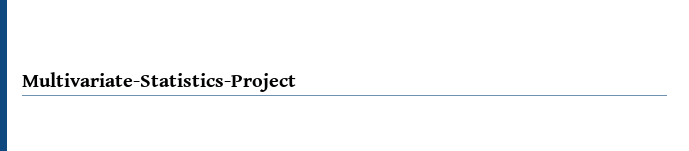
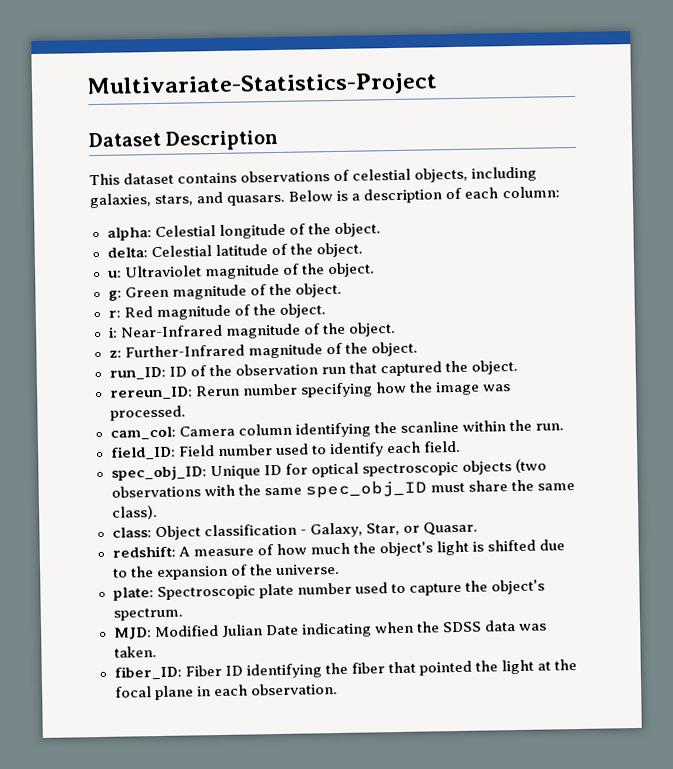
(296, 82) none -> [88,129,280,151] [89,166,538,186] [89,186,560,209] [106,222,381,241] [106,242,363,258] [107,262,375,280] [107,282,342,301] [107,303,326,321] [108,322,396,339] [108,341,418,359] [108,359,518,380] [109,381,511,400] [109,405,186,421] [109,419,564,440] [110,440,461,460] [110,458,547,481] [110,479,575,499] [111,505,158,520] [111,521,478,541] [111,539,566,558] [112,563,340,581] [112,579,545,601] [112,607,183,621] [113,620,547,640] [113,646,157,658] [113,658,578,680] [114,683,338,701] // Dataset Description // This dataset contains observations of celestial objects, including galaxies, stars, and quasars. Below is a description of each column: // alpha: Celestial longitude of the object. // delta: Celestial latitude of the object. // u: Ultraviolet magnitude of the object. // g: Green magnitude of the object. // r: Red magnitude of the object. // i: Near-Infrared magnitude of the object. // z: Further-Infrared magnitude of the object. // run_ID: ID of the observation run that captured the object. // rereun_ID: Rerun number specifying how the image was processed. // cam_col: Camera column identifying the scanline within the run. // field_ID: Field number used to identify each field. // spec_obj_ID: Unique ID for optical spectroscopic objects (two observations with the same spec_obj_ID must share the same class). // class: Object classification - Galaxy, Star, or Quasar. // redshift: A measure of how much the object's light is shifted due to the expansion of the universe. // plate: Spectroscopic plate number used to capture the object's spectrum. // MJD: Modified Julian Date indicating when the SDSS data was taken. // fiber_ID: Fiber ID identifying the fiber that pointed the light at the focal plane in each observation.

